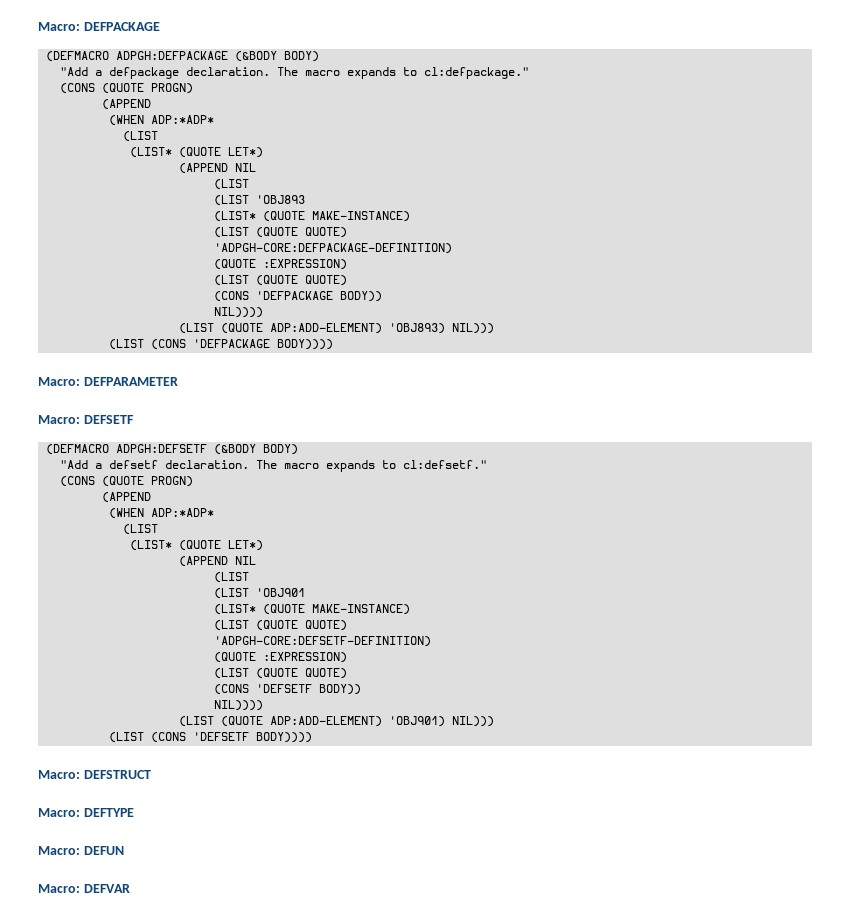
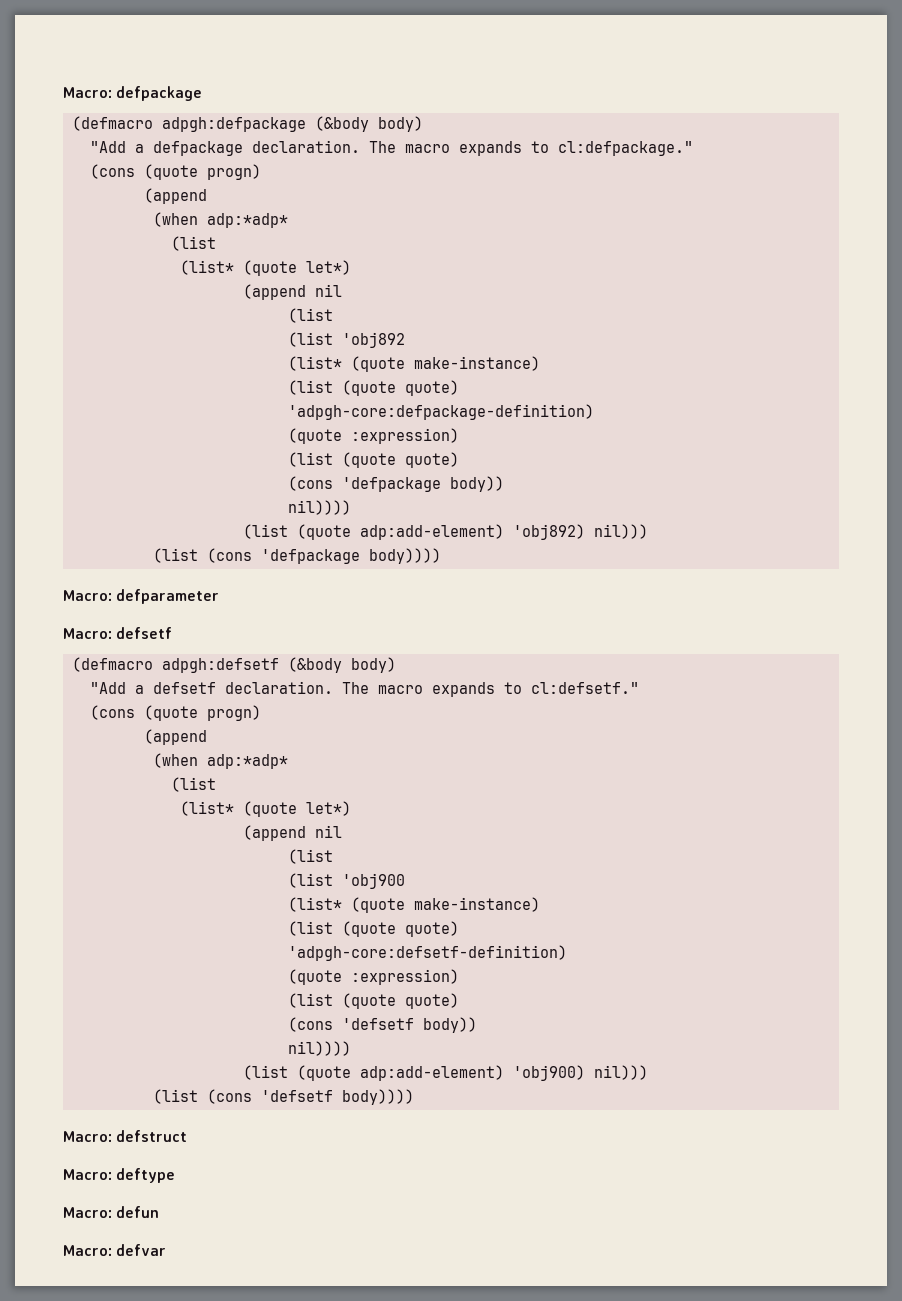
[38,22,160,31] [46,51,320,62] Macro: DEFPACKAGE // (DEFMACRO ADPGH:DEFPACKAGE (&BODY BODY) -> [63,86,203,101] [72,116,424,132] Macro: defpackage // (defmacro adpgh:defpackage (&body body)
[60,83,194,94] [102,99,152,110] [109,115,215,126] [123,131,159,142] [130,147,264,158] [179,163,257,174] [214,179,250,190] [214,195,306,206] [214,211,411,222] [214,227,348,238] [214,243,453,254] [214,259,348,270] [214,275,348,286] [214,291,383,302] [214,307,264,318] [179,323,495,334] [109,339,334,350] [38,377,178,386] [38,415,134,424] [46,444,299,455] (CONS (QUOTE PROGN) // (APPEND // (WHEN ADP:*ADP* // (LIST // (LIST* (QUOTE LET*) // (APPEND NIL // (LIST // (LIST 'OBJ893 // (LIST* (QUOTE MAKE-INSTANCE) // (LIST (QUOTE QUOTE) // 'ADPGH-CORE:DEFPACKAGE-DEFINITION) // (QUOTE :EXPRESSION) // (LIST (QUOTE QUOTE) // (CONS 'DEFPACKAGE BODY)) // NIL)))) // (LIST (QUOTE ADP:ADD-ELEMENT) 'OBJ893) NIL))) // (LIST (CONS 'DEFPACKAGE BODY)))) // Macro: DEFPARAMETER // Macro: DEFSETF // (DEFMACRO ADPGH:DEFSETF (&BODY BODY) -> [90,164,262,180] [144,188,208,204] [153,212,289,228] [171,236,217,251] [180,260,352,276] [243,284,343,300] [288,308,334,323] [288,332,406,348] [288,356,541,372] [288,380,460,396] [288,404,595,420] [288,428,460,444] [288,452,460,468] [288,476,505,492] [288,500,352,515] [243,524,649,540] [153,548,442,564] [63,589,220,604] [63,627,173,639] [72,657,397,673] (cons (quote progn) // (append // (when adp:*adp* // (list // (list* (quote let*) // (append nil // (list // (list 'obj892 // (list* (quote make-instance) // (list (quote quote) // 'adpgh-core:defpackage-definition) // (quote :expression) // (list (quote quote) // (cons 'defpackage body)) // nil)))) // (list (quote adp:add-element) 'obj892) nil))) // (list (cons 'defpackage body)))) // Macro: defparameter // Macro: defsetf // (defmacro adpgh:defsetf (&body body)
[60,476,194,487] [102,492,152,503] [109,508,215,519] [123,524,159,535] [130,540,264,551] [179,556,257,567] [214,572,250,583] [214,588,306,599] [214,604,411,615] [214,620,348,631] [214,636,432,647] [214,652,348,663] [214,668,348,679] [214,684,362,695] [214,700,264,711] [179,716,495,727] [109,732,313,743] [38,770,151,779] [38,808,134,817] [38,846,124,855] [38,884,130,893] (CONS (QUOTE PROGN) // (APPEND // (WHEN ADP:*ADP* // (LIST // (LIST* (QUOTE LET*) // (APPEND NIL // (LIST // (LIST 'OBJ901 // (LIST* (QUOTE MAKE-INSTANCE) // (LIST (QUOTE QUOTE) // 'ADPGH-CORE:DEFSETF-DEFINITION) // (QUOTE :EXPRESSION) // (LIST (QUOTE QUOTE) // (CONS 'DEFSETF BODY)) // NIL)))) // (LIST (QUOTE ADP:ADD-ELEMENT) 'OBJ901) NIL))) // (LIST (CONS 'DEFSETF BODY)))) // Macro: DEFSTRUCT // Macro: DEFTYPE // Macro: DEFUN // Macro: DEFVAR -> [90,705,262,721] [144,729,208,745] [153,753,289,769] [171,777,217,792] [180,801,352,817] [243,825,343,841] [288,849,334,864] [288,873,406,889] [288,897,541,913] [288,921,460,937] [288,945,568,961] [288,969,460,985] [288,993,460,1009] [288,1017,478,1033] [288,1041,352,1056] [243,1065,649,1081] [153,1089,415,1105] [63,1130,188,1142] [63,1168,176,1183] [63,1206,160,1218] [63,1244,167,1256] (cons (quote progn) // (append // (when adp:*adp* // (list // (list* (quote let*) // (append nil // (list // (list 'obj900 // (list* (quote make-instance) // (list (quote quote) // 'adpgh-core:defsetf-definition) // (quote :expression) // (list (quote quote) // (cons 'defsetf body)) // nil)))) // (list (quote adp:add-element) 'obj900) nil))) // (list (cons 'defsetf body)))) // Macro: defstruct // Macro: deftype // Macro: defun // Macro: defvar

